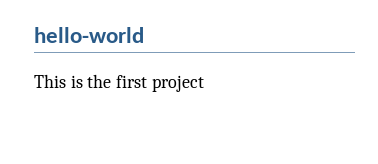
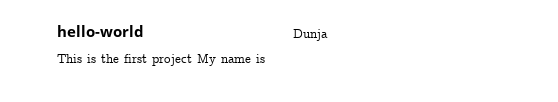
(204, 83) none -> [197,53,265,66] [293,29,328,41] My name is Dunja

